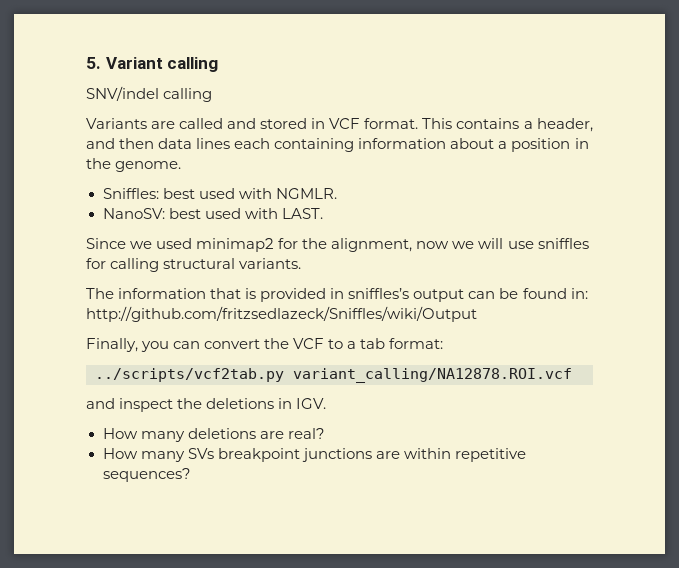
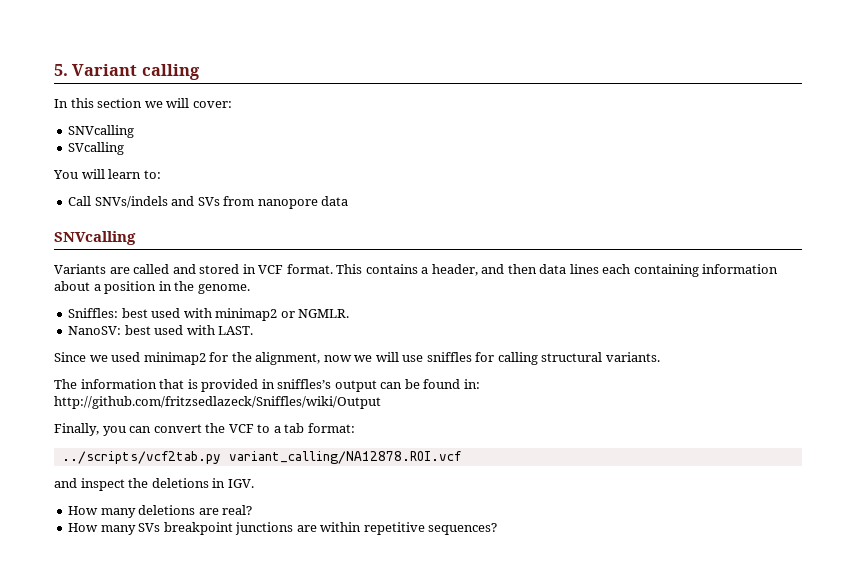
[86,86,213,102] SNV/indel calling -> [54,98,232,108] [68,125,135,138] [68,142,125,155] [53,169,161,179] [68,196,349,209] [54,231,136,245] In this section we will cover: // SNVcalling // SVcalling // You will learn to: // Call SNVs/indels and SVs from nanopore data // SNVcalling
(272, 193) none -> [215,308,295,321] minimap2 or

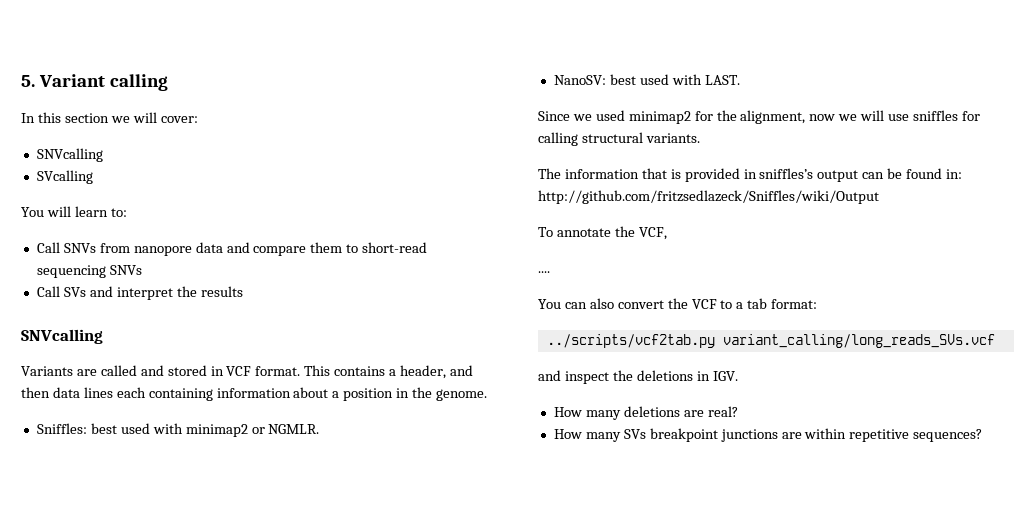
[94,196,220,208] SNVs/indels and SVs -> [63,243,96,253] SNVs
(349, 201) none -> [226,242,428,256] [36,265,142,278] [36,286,243,300] and compare them to short-read sequencing SNVs // Call SVs and interpret the results
[54,423,152,436] Finally, you can -> [538,226,667,240] [538,271,550,273] [538,298,614,309] To annotate the VCF, // .... // You can also
[228,451,461,464] variant_calling/NA12878.ROI.vcf -> [722,334,995,348] variant_calling/long_reads_SVs.vcf

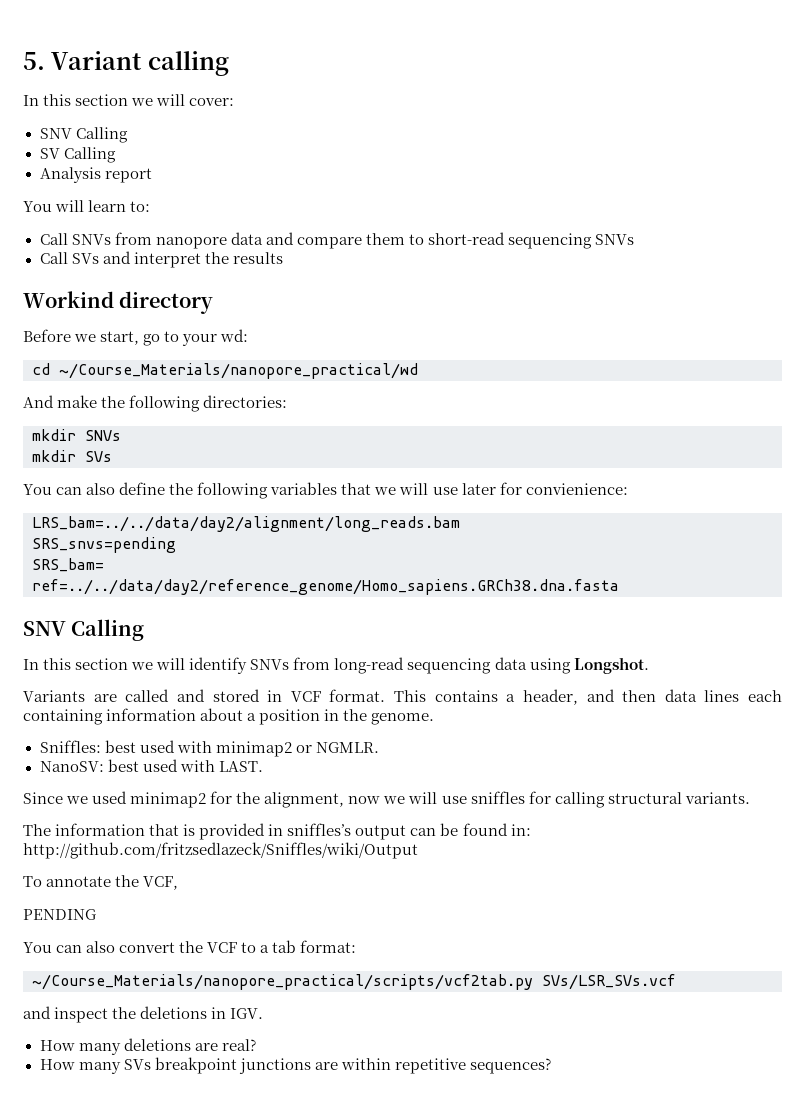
[36,148,103,162] [36,170,93,184] SNVcalling // SVcalling -> [39,127,128,143] [39,147,116,163] [39,167,152,183] SNV Calling // SV Calling // Analysis report
[21,329,103,344] SNVcalling -> [23,291,214,314] [23,329,249,346] [32,363,418,379] [23,395,288,412] [32,429,121,441] [32,450,112,462] [23,482,628,499] [32,516,460,532] [32,537,176,553] [32,558,104,572] [32,579,619,595] [23,619,145,641] [23,657,649,674] Workind directory // Before we start, go to your wd: // cd ~/Course_Materials/nanopore_practical/wd // And make the following directories: // mkdir SNVs // mkdir SVs // You can also define the following variables that we will use later for convienience: // LRS_bam=../../data/day2/alignment/long_reads.bam // SRS_snvs=pending // SRS_bam= // ref=../../data/day2/reference_genome/Homo_sapiens.GRCh38.dna.fasta // SNV Calling // In this section we will identify SNVs from long-read sequencing data using Longshot.
[538,271,550,273] .... -> [23,909,96,920] PENDING
[546,334,995,348] ../scripts/vcf2tab.py variant_calling/long_reads_SVs.vcf -> [32,974,676,990] ~/Course_Materials/nanopore_practical/scripts/vcf2tab.py SVs/LSR_SVs.vcf

